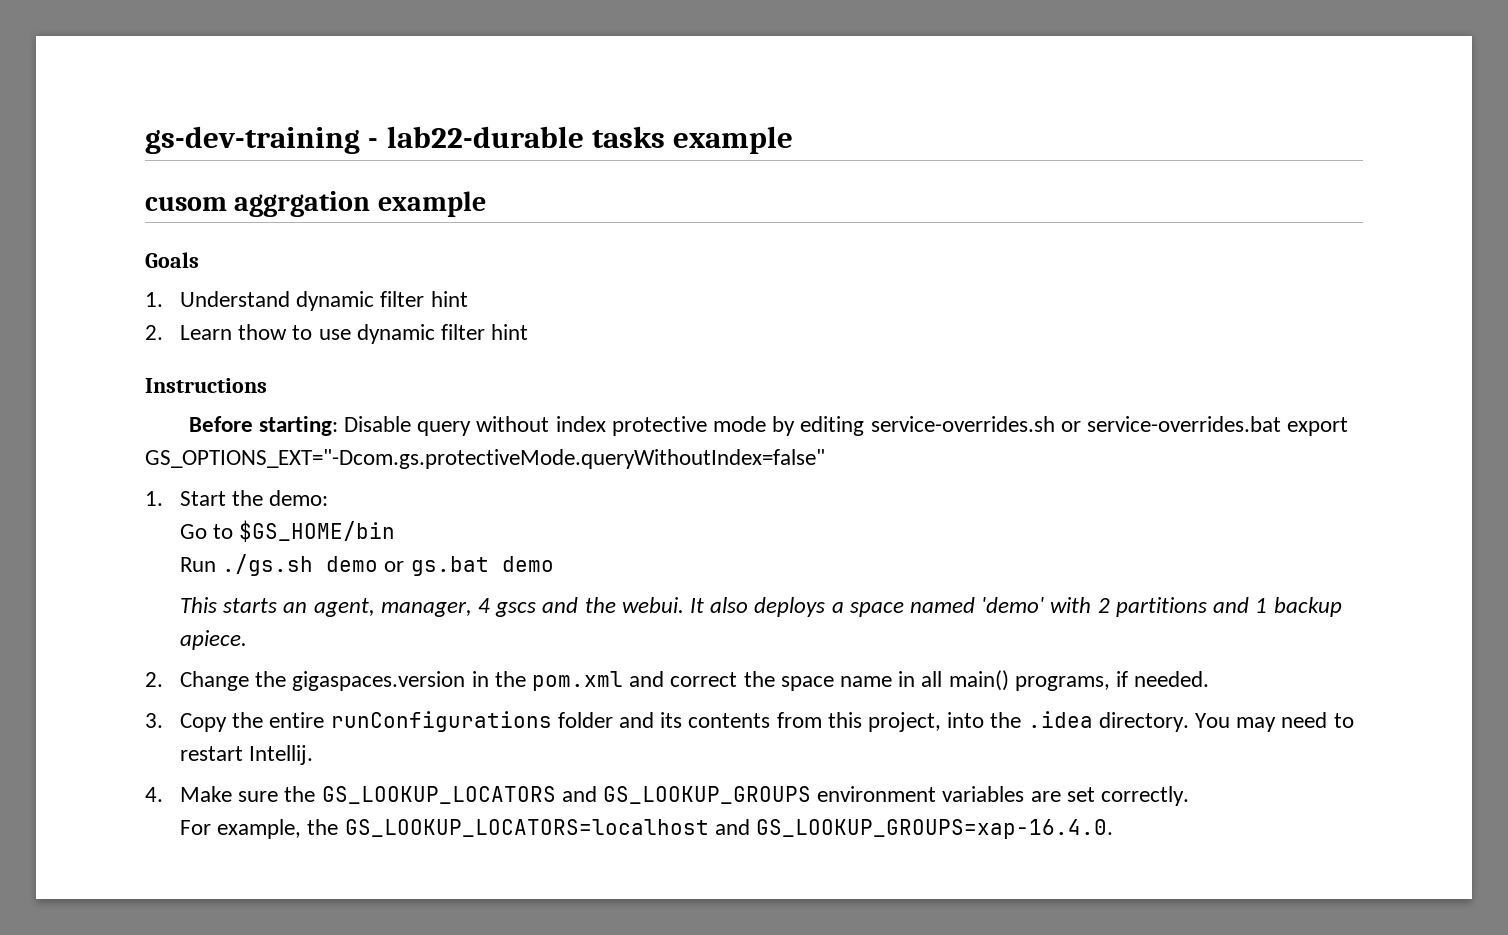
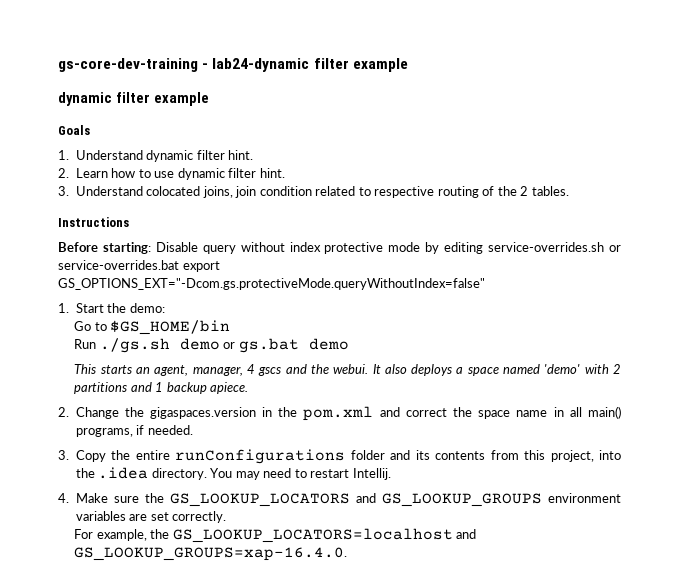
[145,126,794,154] [145,191,371,217] gs-dev-training - lab22-durable tasks example // cusom aggrgation -> [58,58,408,72] [58,92,150,106] gs-core-dev-training - lab24-dynamic filter example // dynamic filter
[430,291,468,307] hint -> [228,150,254,160] hint.
[238,324,288,340] thow -> [111,168,136,178] how
[491,324,529,340] hint -> [259,168,285,178] [58,186,569,198] hint. // 3. Understand colocated joins, join condition related to respective routing of the 2 tables.

